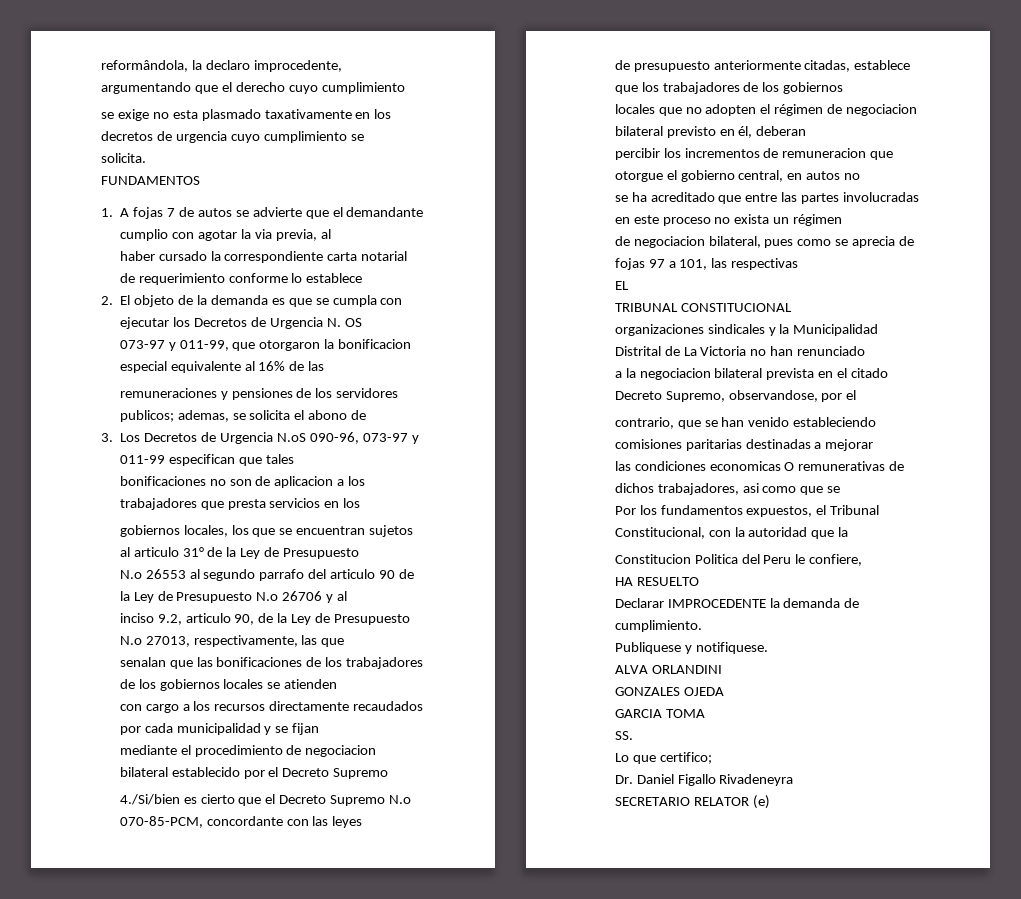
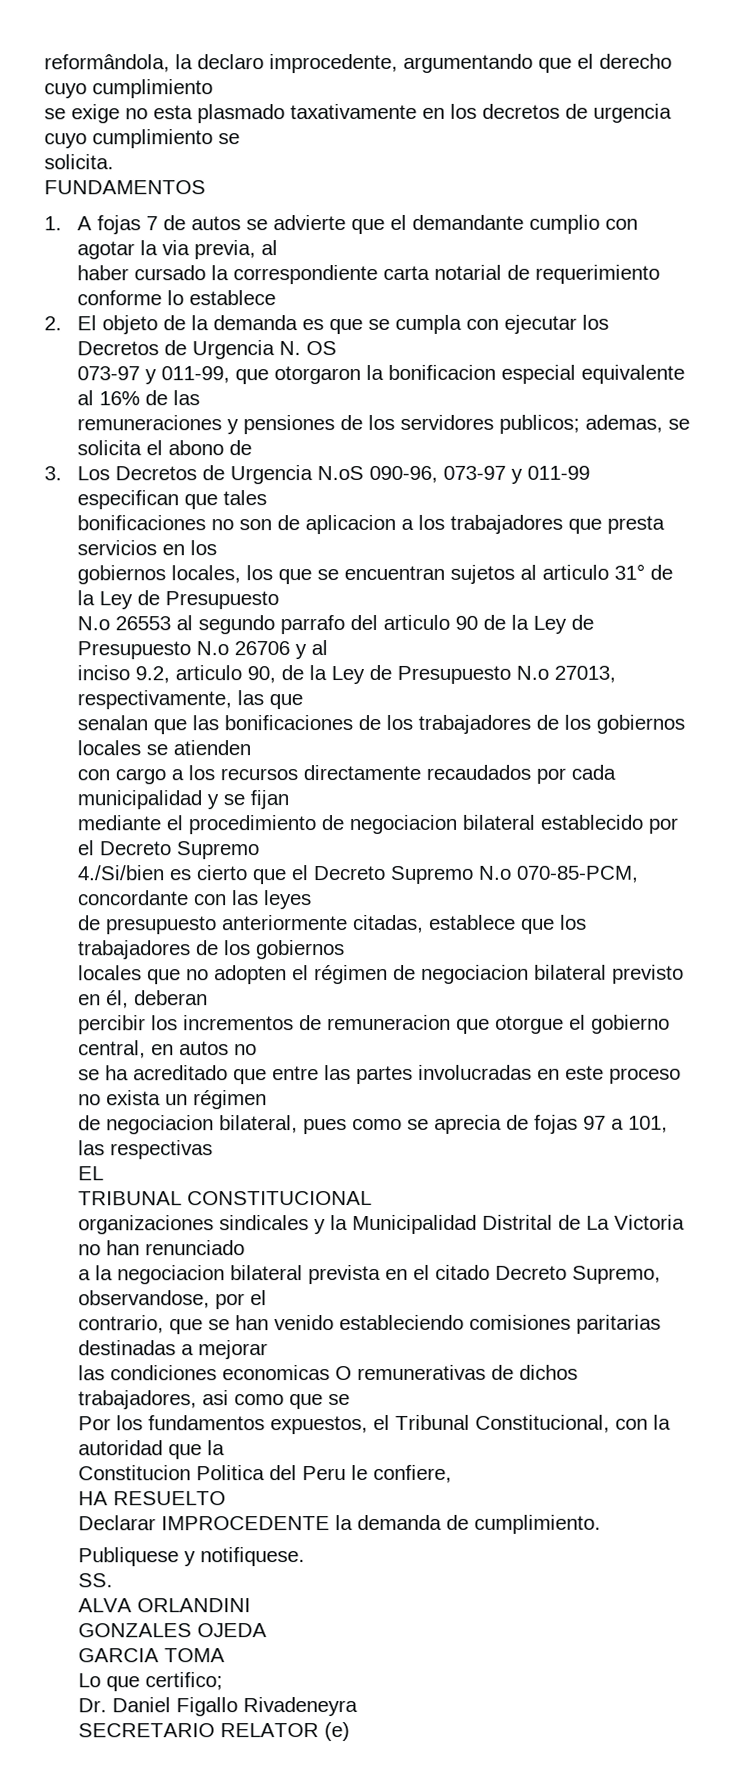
(768, 648) none -> [77,1573,113,1588] // SS.
[614,731,633,740] // SS. -> (225, 1655) none

